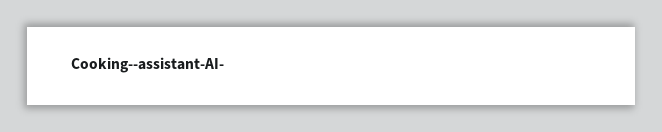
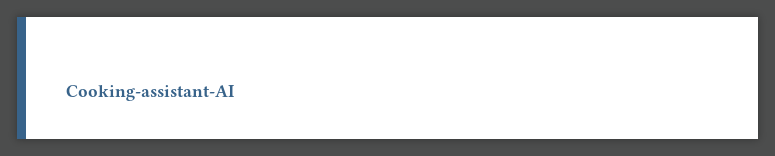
[71,57,224,73] Cooking--assistant-AI- -> [66,85,235,101] Cooking-assistant-AI

